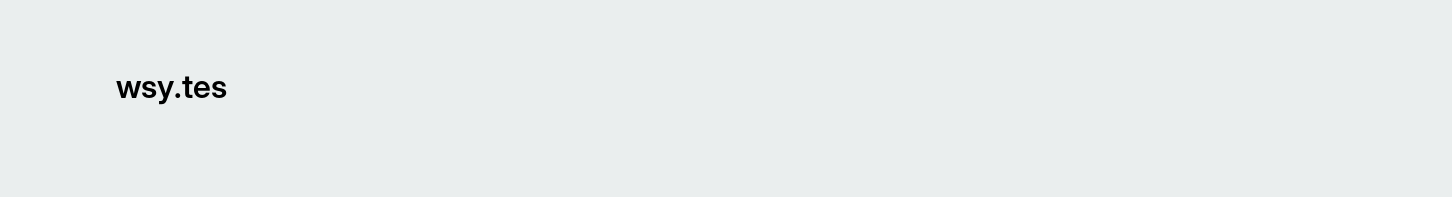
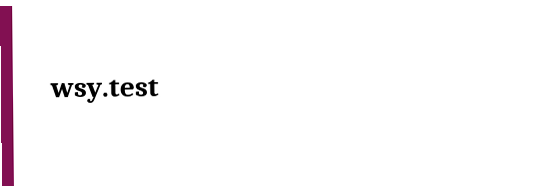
[116,76,227,105] wsy.tes -> [49,79,160,104] wsy.test

